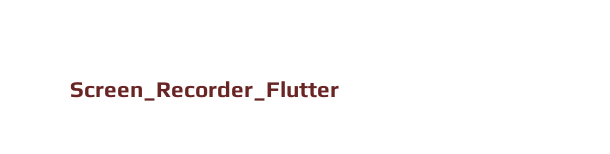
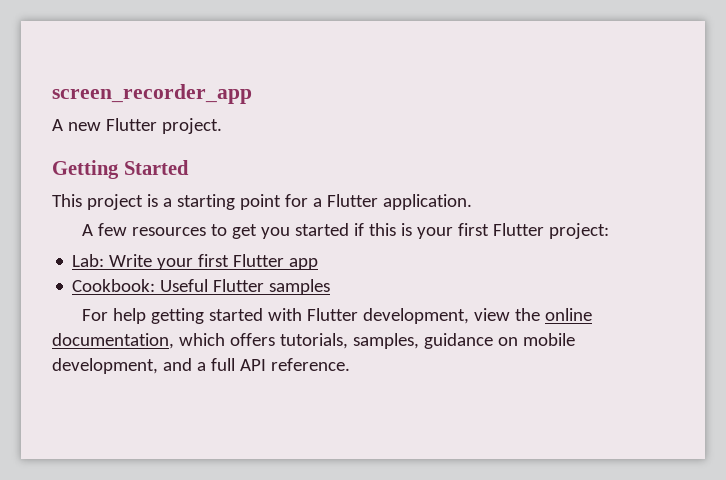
[70,81,339,101] Screen_Recorder_Flutter -> [52,84,252,104] [52,118,222,134] [52,160,189,179] [52,194,472,210] [82,223,610,239] [72,254,319,270] [72,279,331,295] [82,308,593,324] [52,333,575,349] [52,358,350,374] screen_recorder_app // A new Flutter project. // Getting Started // This project is a starting point for a Flutter application. // A few resources to get you started if this is your first Flutter project: // Lab: Write your first Flutter app // Cookbook: Useful Flutter samples // For help getting started with Flutter development, view the online documentation, which offers tutorials, samples, guidance on mobile development, and a full API reference.

